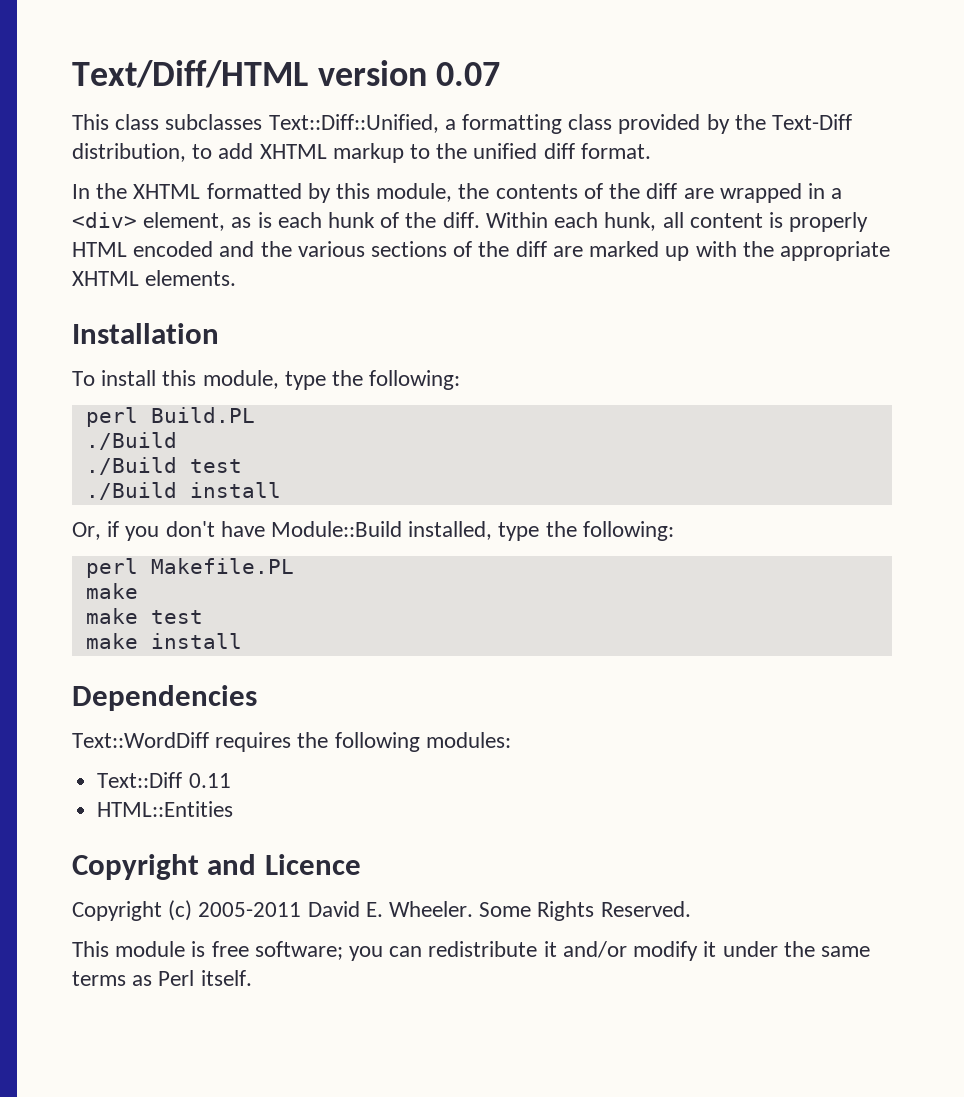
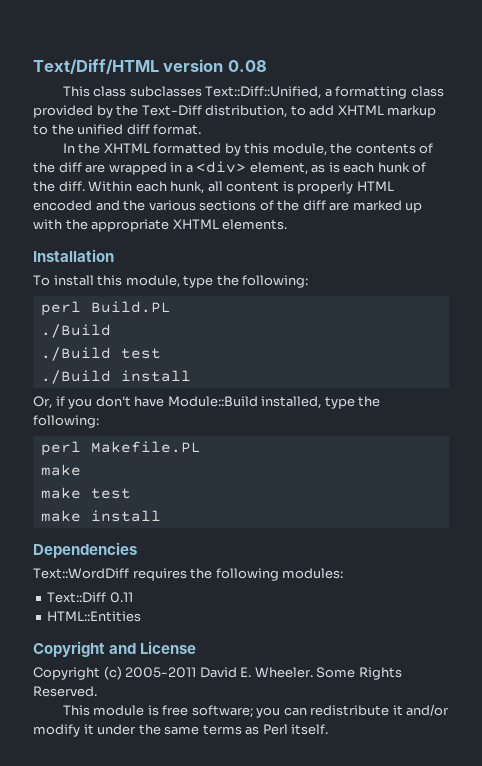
[436,62,501,86] 0.07 -> [227,60,267,72] 0.08
[264,854,361,875] Licence -> [140,641,197,654] License

